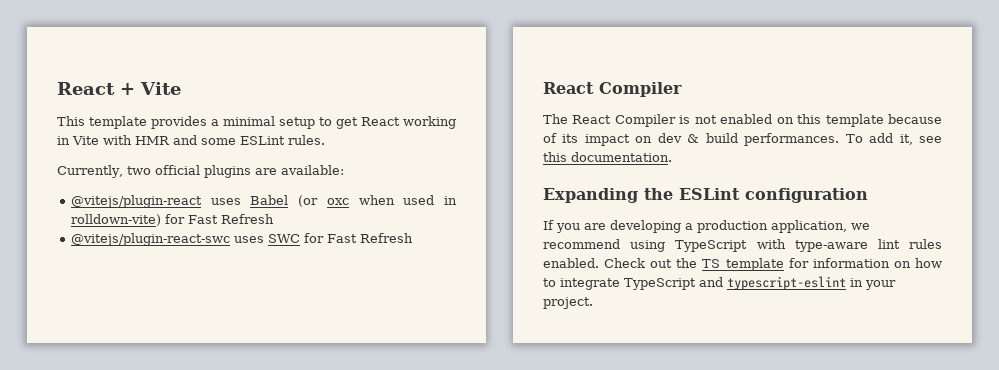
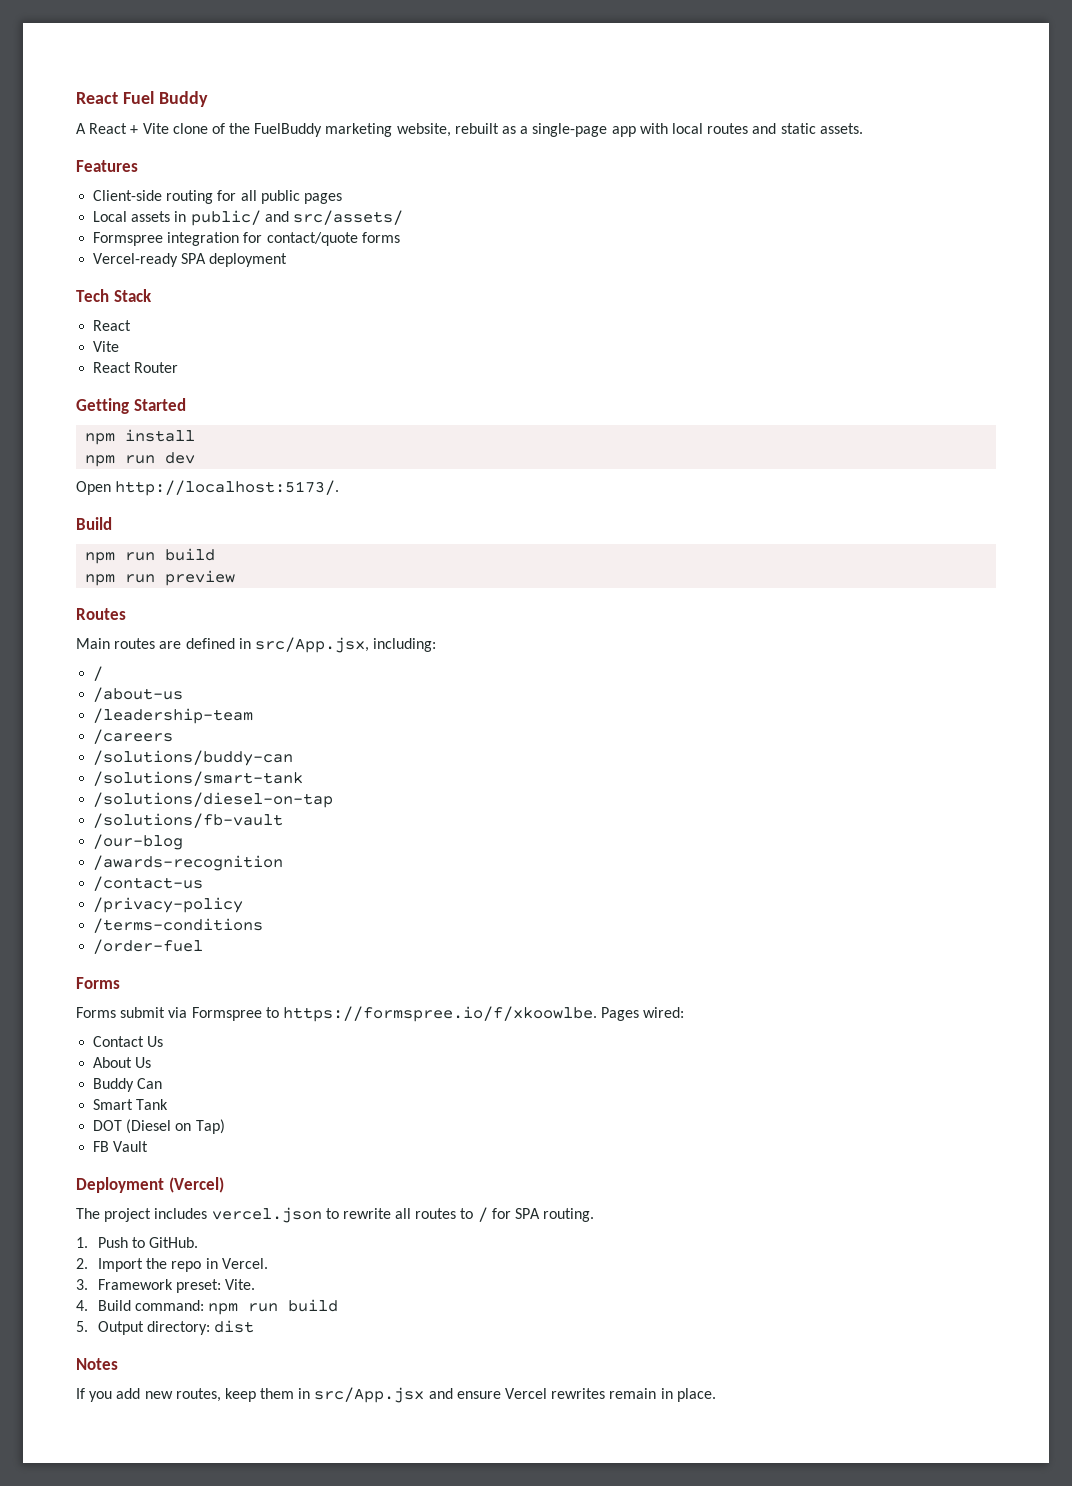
[57,82,181,95] [57,116,456,129] [57,135,325,145] [57,165,344,178] [70,195,457,208] [70,214,274,226] [70,233,413,246] [543,82,682,97] [543,114,943,127] [543,133,942,146] [543,152,672,162] [543,188,868,203] [543,220,870,233] [543,239,942,252] [543,258,942,271] [543,276,896,290] [543,297,593,309] React + Vite // This template provides a minimal setup to get React working in Vite with HMR and some ESLint rules. // Currently, two official plugins are available: // @vitejs/plugin-react uses Babel (or oxc when used in rolldown-vite) for Fast Refresh // @vitejs/plugin-react-swc uses SWC for Fast Refresh // React Compiler // The React Compiler is not enabled on this template because of its impact on dev & build performances. To add it, see this documentation. // Expanding the ESLint configuration // If you are developing a production application, we recommend using TypeScript with type-aware lint rules enabled. Check out the TS template for information on how to integrate TypeScript and typescript-eslint in your project. -> [76,91,208,107] [76,123,863,137] [76,160,138,172] [93,190,342,204] [93,210,403,226] [93,232,400,246] [93,253,288,267] [76,289,152,302] [93,320,132,331] [93,341,120,352] [93,362,179,373] [76,398,186,414] [85,429,196,445] [85,452,196,467] [76,480,340,496] [76,517,112,530] [85,548,216,564] [85,570,236,586] [76,608,126,620] [76,637,437,653] [93,666,104,681] [93,687,184,702] [93,708,254,724] [93,729,174,744] [93,750,294,766] [93,771,304,786] [93,792,334,808] [93,813,284,828] [93,834,184,850] [93,855,284,871] [93,876,204,891] [93,897,244,913] [93,918,264,933] [93,939,204,954] [76,977,120,989] [76,1006,685,1022] [93,1036,164,1047] [93,1057,152,1068] [93,1078,163,1092] [93,1099,169,1110] [93,1119,225,1134] [93,1141,149,1152] [76,1177,224,1193] [76,1207,595,1223] [76,1237,199,1248] [76,1258,268,1272] [76,1279,256,1293] [76,1299,339,1315] [76,1320,255,1335] [76,1358,118,1370] [76,1387,716,1403] React Fuel Buddy // A React + Vite clone of the FuelBuddy marketing website, rebuilt as a single-page app with local routes and static assets. // Features // Client-side routing for all public pages // Local assets in public/ and src/assets/ // Formspree integration for contact/quote forms // Vercel-ready SPA deployment // Tech Stack // React // Vite // React Router // Getting Started // npm install // npm run dev // Open http://localhost:5173/. // Build // npm run build // npm run preview // Routes // Main routes are defined in src/App.jsx, including: // / // /about-us // /leadership-team // /careers // /solutions/buddy-can // /solutions/smart-tank // /solutions/diesel-on-tap // /solutions/fb-vault // /our-blog // /awards-recognition // /contact-us // /privacy-policy // /terms-conditions // /order-fuel // Forms // Forms submit via Formspree to https://formspree.io/f/xkoowlbe. Pages wired: // Contact Us // About Us // Buddy Can // Smart Tank // DOT (Diesel on Tap) // FB Vault // Deployment (Vercel) // The project includes vercel.json to rewrite all routes to / for SPA routing. // 1. Push to GitHub. // 2. Import the repo in Vercel. // 3. Framework preset: Vite. // 4. Build command: npm run build // 5. Output directory: dist // Notes // If you add new routes, keep them in src/App.jsx and ensure Vercel rewrites remain in place.

